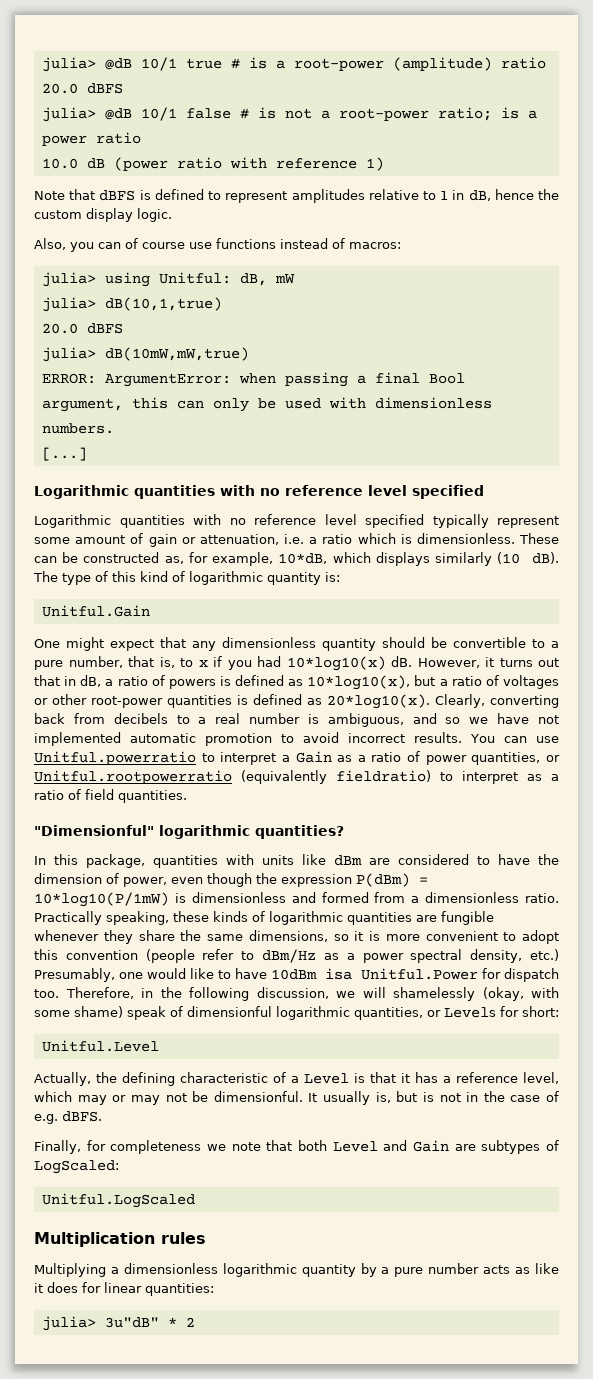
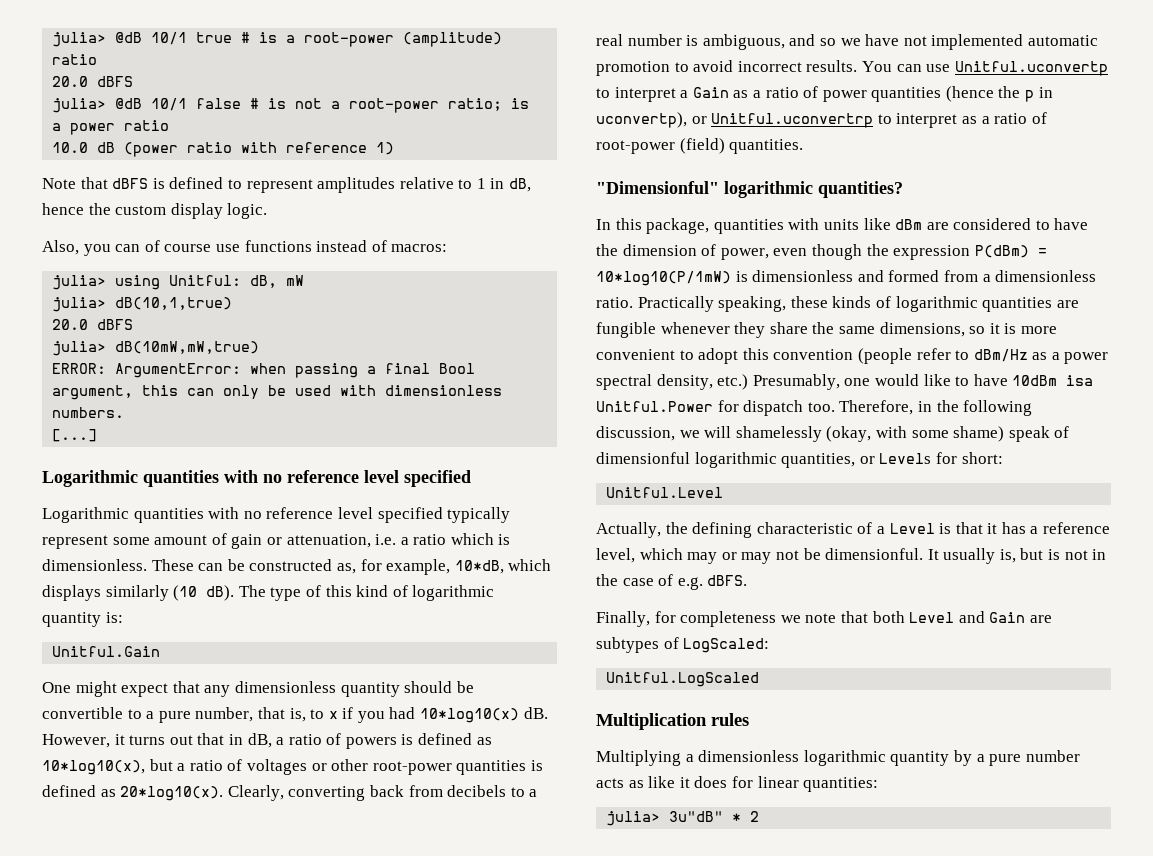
[34,751,196,765] Unitful.powerratio -> [954,61,1108,76] Unitful.uconvertp
[471,752,560,765] [34,770,431,784] quantities, or Unitful.rootpowerratio (equivalently fieldratio) -> [871,86,1053,102] [596,112,874,128] quantities (hence the p in uconvertp), or Unitful.uconvertrp
[85,789,114,800] field -> [596,138,725,154] root-power (field)

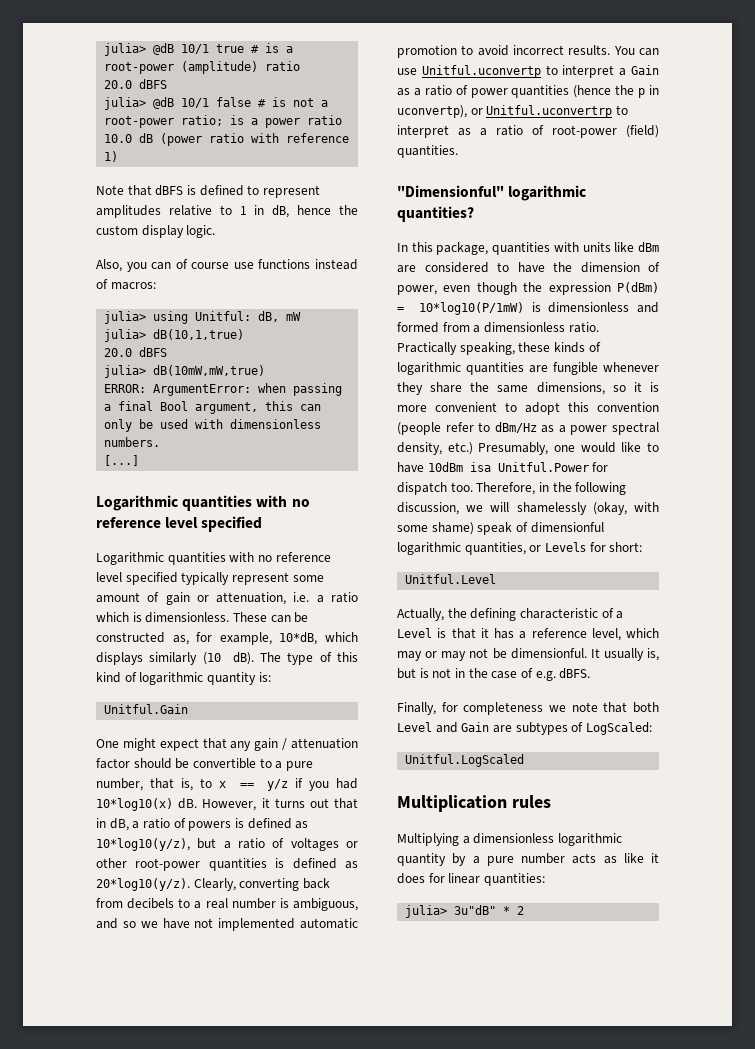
[234,681,400,697] dimensionless quantity -> [254,738,358,751] [96,758,130,769] gain / attenuation factor
(338, 715) none -> [239,779,288,791] == y/z
[42,760,145,775] 10*log10(x), -> [96,838,190,851] 10*log10(y/z),
[120,786,224,801] 20*log10(x). -> [96,878,190,891] 20*log10(y/z).

